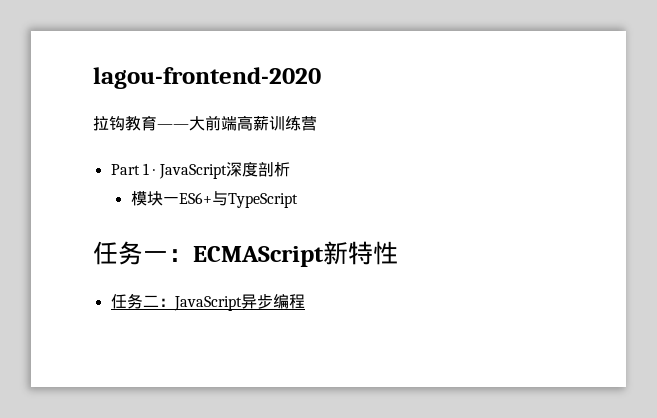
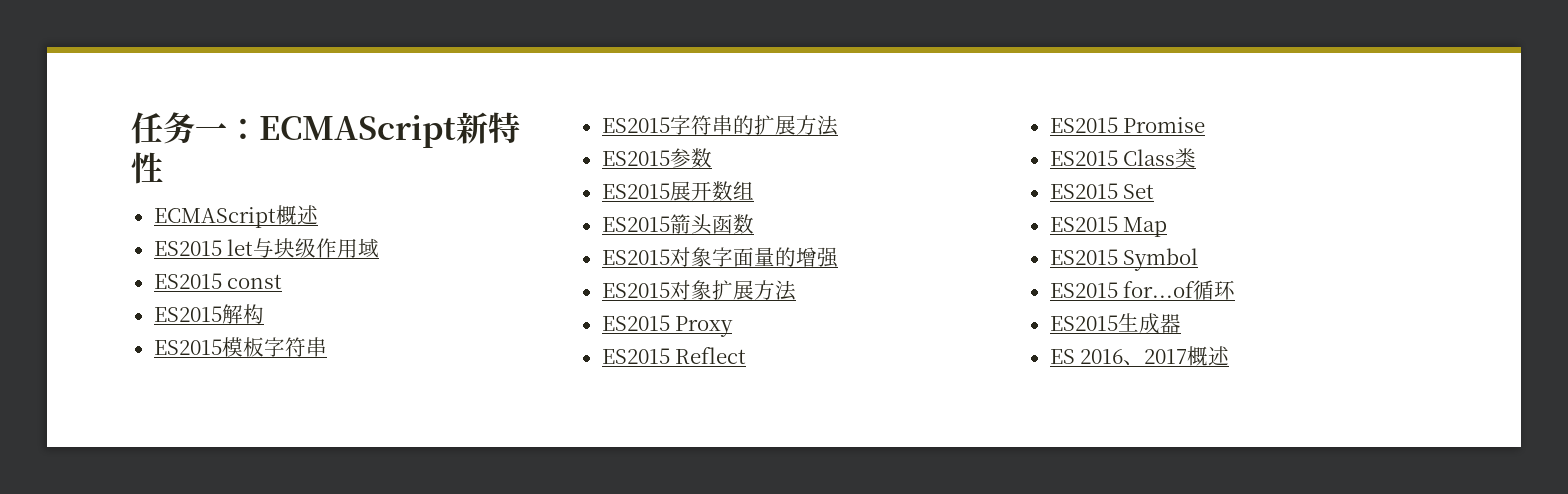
[93,67,321,89] [93,115,317,131] [110,162,290,179] [130,191,298,208] lagou-frontend-2020 // 拉钩教育——大前端高薪训练营 // Part 1 · JavaScript深度剖析 // 模块一ES6+与TypeScript // -> (131, 128) none
[110,293,305,311] 任务二：JavaScript异步编程 -> [153,205,318,228] [153,238,380,258] [153,273,283,289] [153,304,264,324] [153,337,327,357] [601,115,838,136] [601,148,712,168] [601,181,754,201] [601,214,754,235] [601,247,839,268] [601,280,796,301] [601,315,734,337] [601,347,747,364] [1049,117,1206,133] [1049,148,1197,168] [1049,183,1155,199] [1049,216,1168,237] [1049,248,1199,271] [1049,280,1236,300] [1049,313,1181,334] [1049,346,1230,366] ECMAScript概述 // ES2015 let与块级作用域 // ES2015 const // ES2015解构 // ES2015模板字符串 // ES2015字符串的扩展方法 // ES2015参数 // ES2015展开数组 // ES2015箭头函数 // ES2015对象字面量的增强 // ES2015对象扩展方法 // ES2015 Proxy // ES2015 Reflect // ES2015 Promise // ES2015 Class类 // ES2015 Set // ES2015 Map // ES2015 Symbol // ES2015 for...of循环 // ES2015生成器 // ES 2016、2017概述

